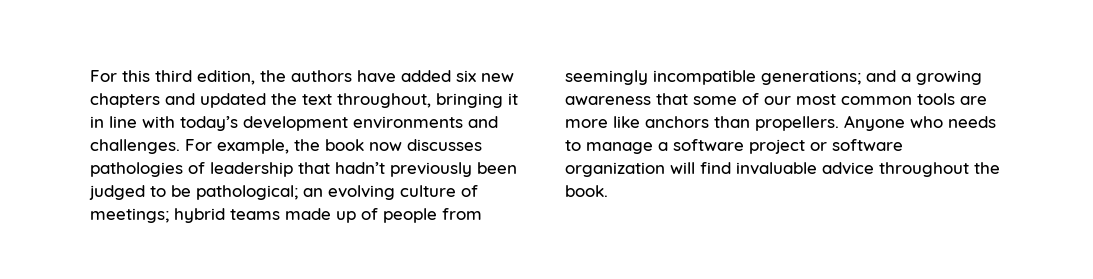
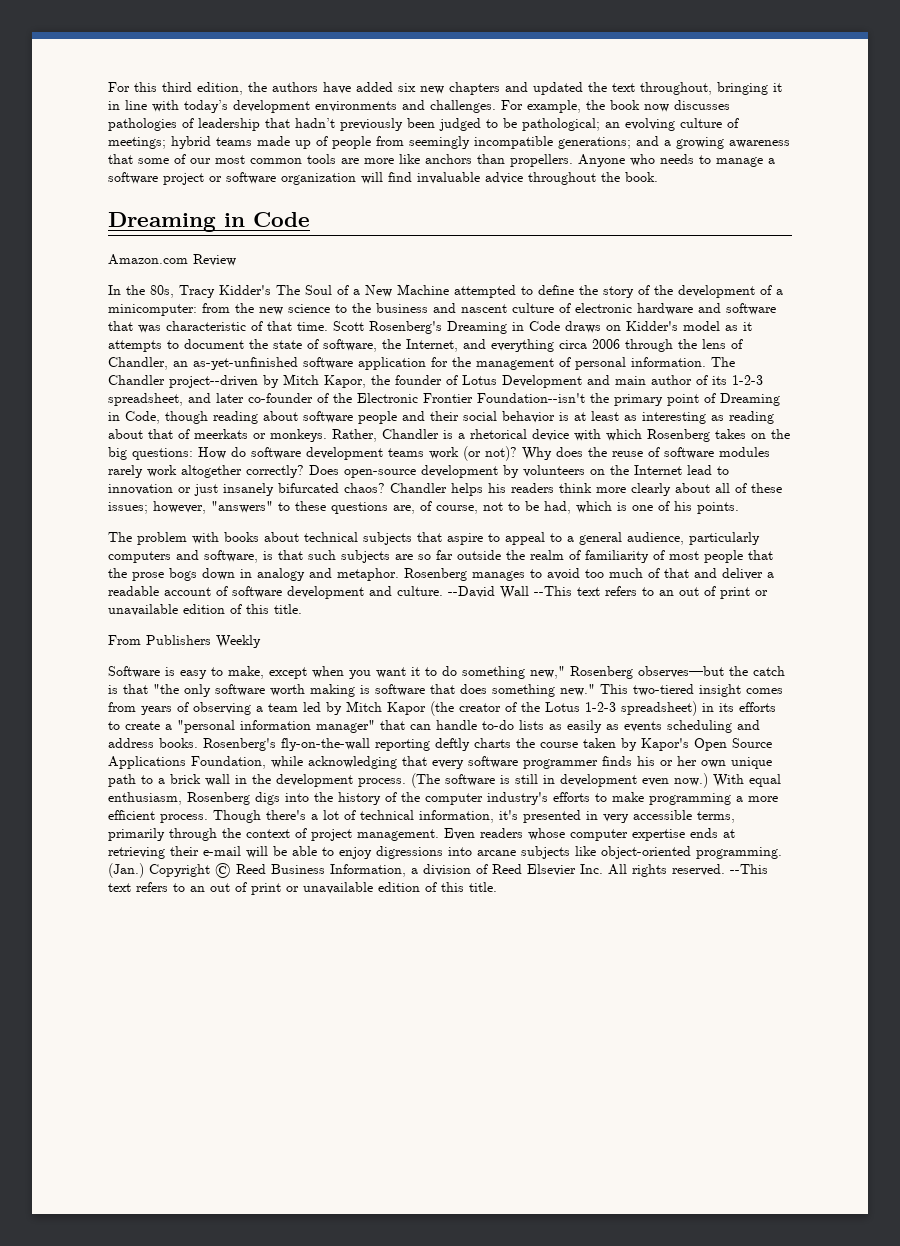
(608, 191) none -> [108,212,310,232] [108,254,236,266] [108,284,783,298] [108,303,776,316] [108,321,752,334] [108,339,743,352] [108,357,735,370] [108,374,763,388] [108,393,780,406] [108,411,774,424] [108,429,790,442] [108,446,770,461] [108,465,729,478] [108,483,782,496] [108,501,739,514] [108,532,760,545] [108,550,773,563] [108,568,774,581] [108,586,768,599] [108,604,302,616] [108,635,261,648] [108,666,785,679] [108,684,783,697] [108,701,776,716] [108,720,760,733] [108,738,772,751] [108,756,772,769] [108,773,781,788] [108,792,778,805] [108,810,735,823] [108,828,735,841] [108,846,782,859] [108,863,768,878] [108,882,497,895] // Dreaming in Code // Amazon.com Review // In the 80s, Tracy Kidder's The Soul of a New Machine attempted to define the story of the development of a minicomputer: from the new science to the business and nascent culture of electronic hardware and software that was characteristic of that time. Scott Rosenberg's Dreaming in Code draws on Kidder's model as it attempts to document the state of software, the Internet, and everything circa 2006 through the lens of Chandler, an as-yet-unfinished software application for the management of personal information. The Chandler project--driven by Mitch Kapor, the founder of Lotus Development and main author of its 1-2-3 spreadsheet, and later co-founder of the Electronic Frontier Foundation--isn't the primary point of Dreaming in Code, though reading about software people and their social behavior is at least as interesting as reading about that of meerkats or monkeys. Rather, Chandler is a rhetorical device with which Rosenberg takes on the big questions: How do software development teams work (or not)? Why does the reuse of software modules rarely work altogether correctly? Does open-source development by volunteers on the Internet lead to innovation or just insanely bifurcated chaos? Chandler helps his readers think more clearly about all of these issues; however, "answers" to these questions are, of course, not to be had, which is one of his points. // The problem with books about technical subjects that aspire to appeal to a general audience, particularly computers and software, is that such subjects are so far outside the realm of familiarity of most people that the prose bogs down in analogy and metaphor. Rosenberg manages to avoid too much of that and deliver a readable account of software development and culture. --David Wall --This text refers to an out of print or unavailable edition of this title. // From Publishers Weekly // Software is easy to make, except when you want it to do something new," Rosenberg observes—but the catch is that "the only software worth making is software that does something new." This two-tiered insight comes from years of observing a team led by Mitch Kapor (the creator of the Lotus 1-2-3 spreadsheet) in its efforts to create a "personal information manager" that can handle to-do lists as easily as events scheduling and address books. Rosenberg's fly-on-the-wall reporting deftly charts the course taken by Kapor's Open Source Applications Foundation, while acknowledging that every software programmer finds his or her own unique path to a brick wall in the development process. (The software is still in development even now.) With equal enthusiasm, Rosenberg digs into the history of the computer industry's efforts to make programming a more efficient process. Though there's a lot of technical information, it's presented in very accessible terms, primarily through the context of project management. Even readers whose computer expertise ends at retrieving their e-mail will be able to enjoy digressions into arcane subjects like object-oriented programming. (Jan.) Copyright © Reed Business Information, a division of Reed Elsevier Inc. All rights reserved. --This text refers to an out of print or unavailable edition of this title.

